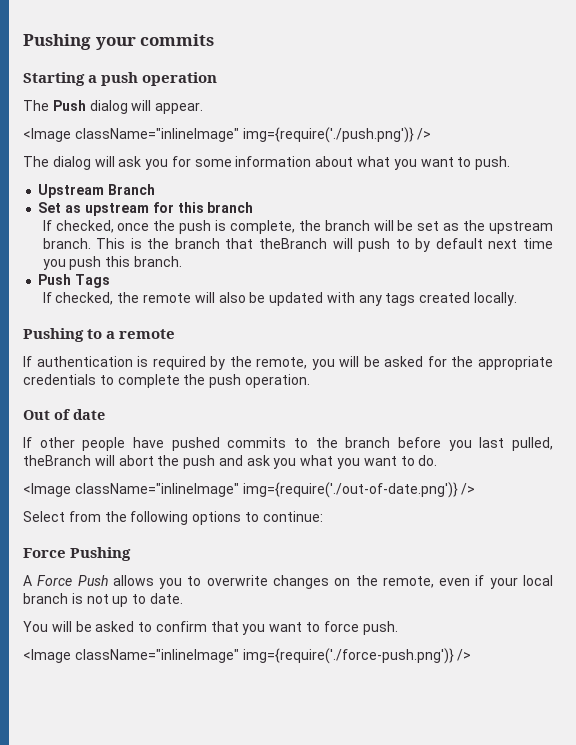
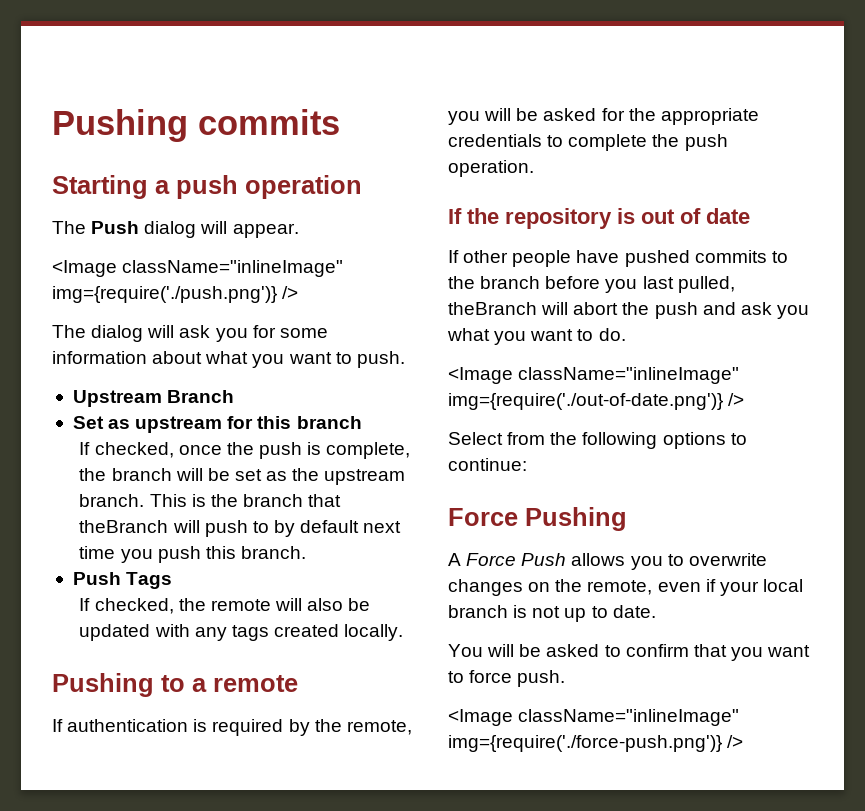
[23,34,136,50] Pushing your -> [52,109,188,142] Pushing
[23,410,50,420] Out -> [448,208,675,229] If the repository is out

